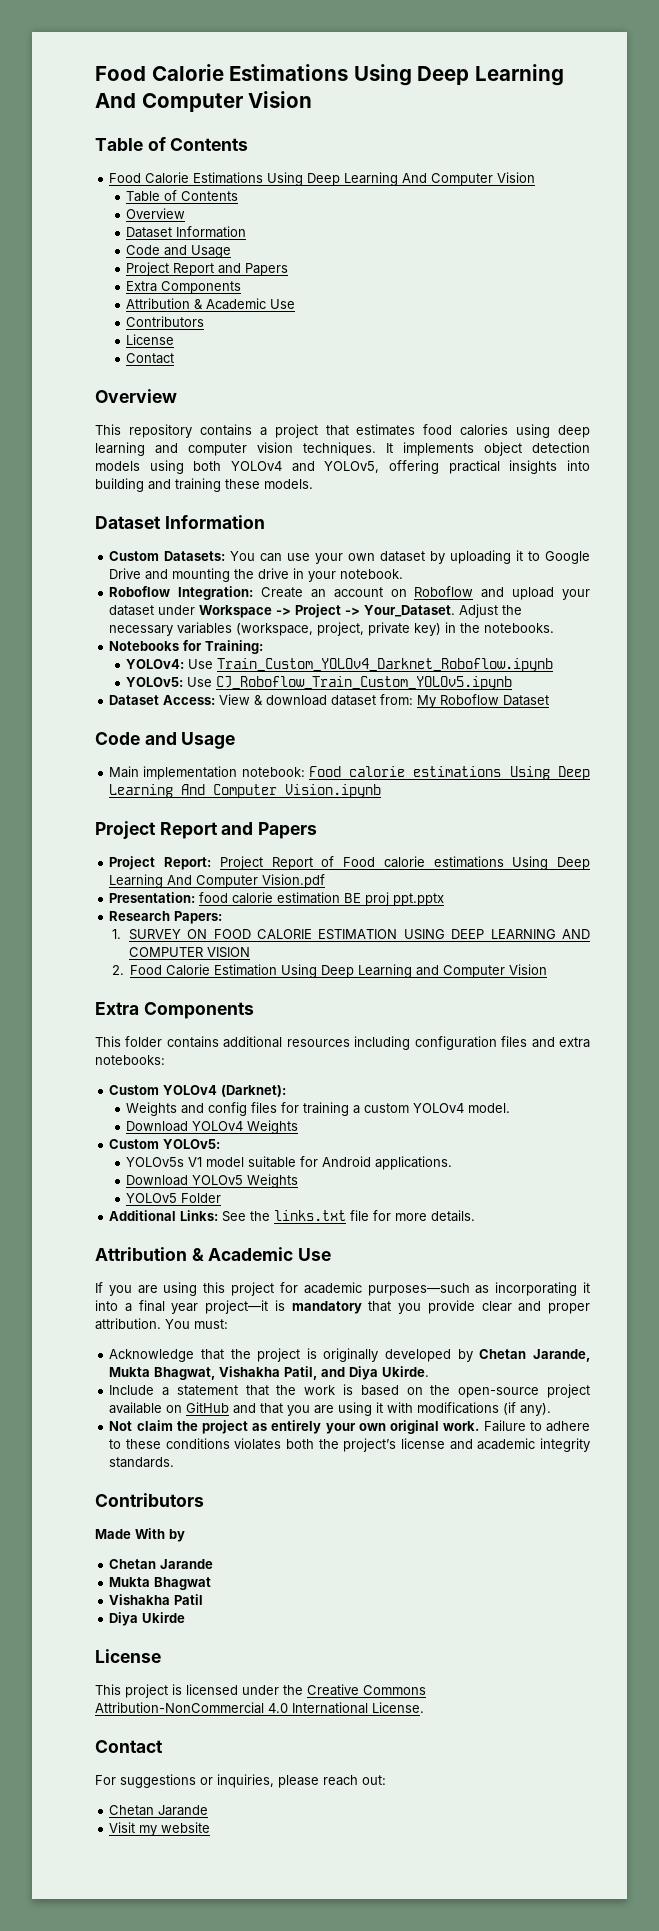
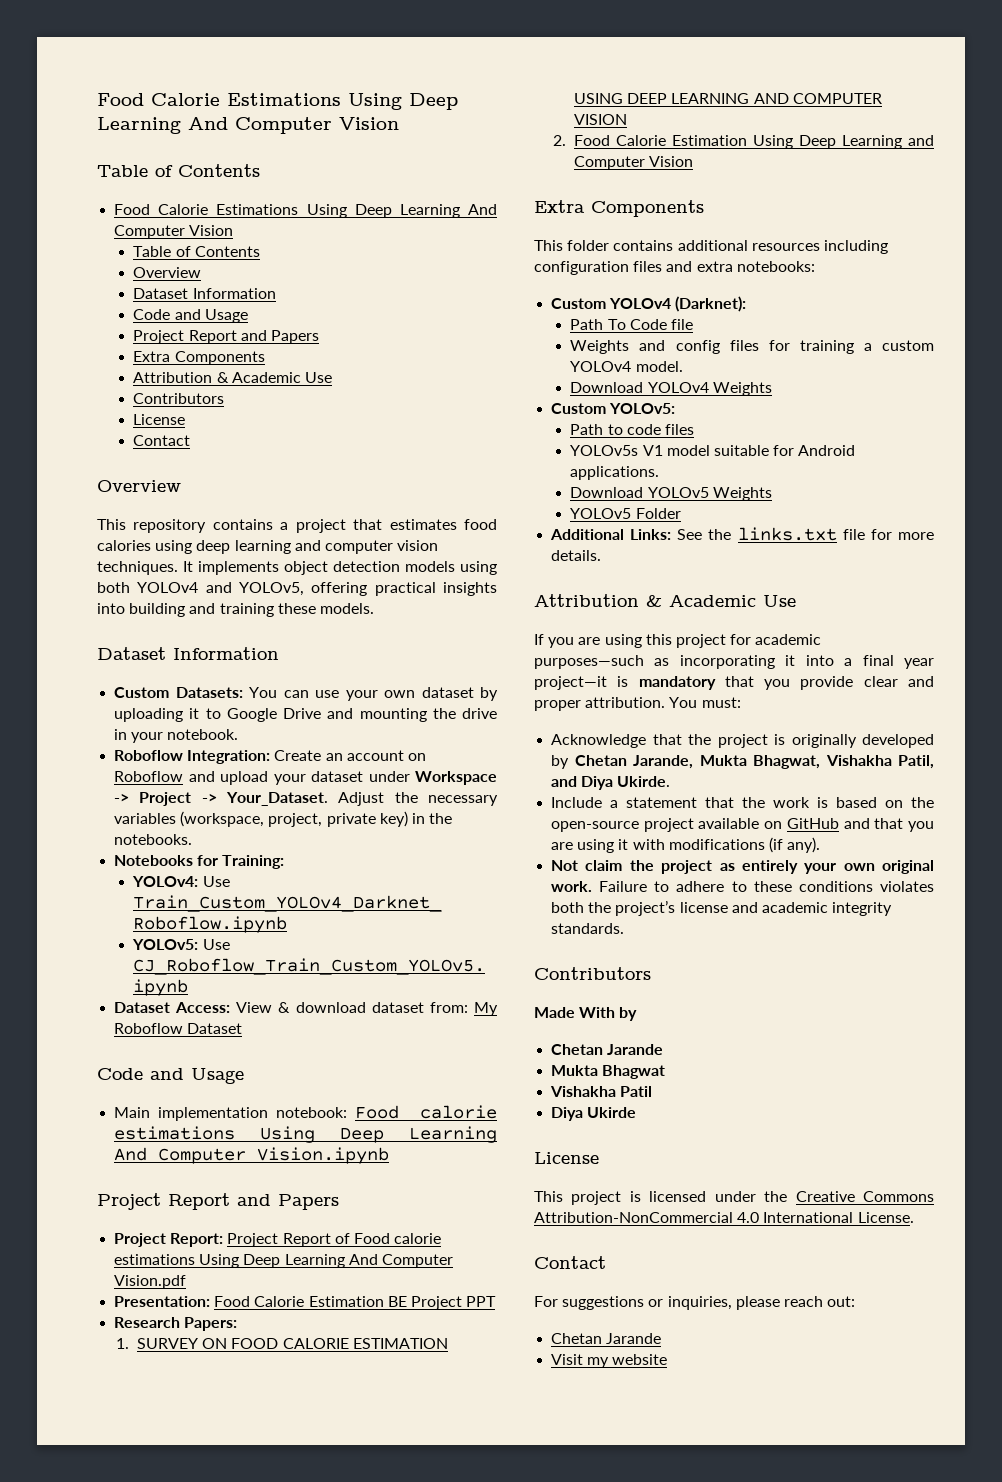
[199,892,445,906] food calorie estimation BE proj ppt.pptx -> [214,1296,497,1310] Food Calorie Estimation BE Project PPT
(287, 1091) none -> [570,319,693,330] // Path To Code file
(221, 1144) none -> [570,424,694,435] // Path to code files

